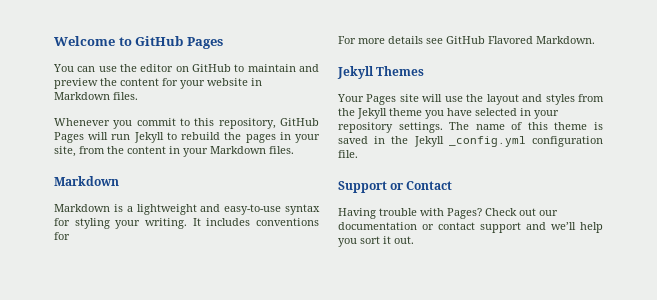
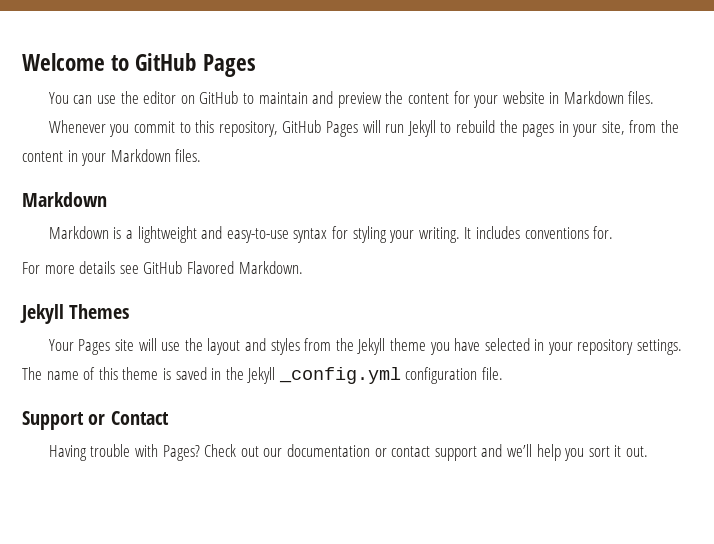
[54,232,70,240] for -> [593,226,614,239] for.

